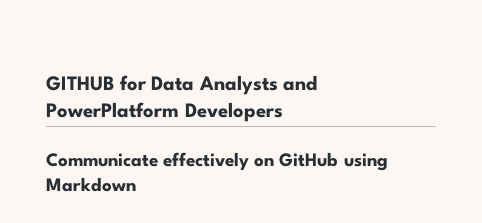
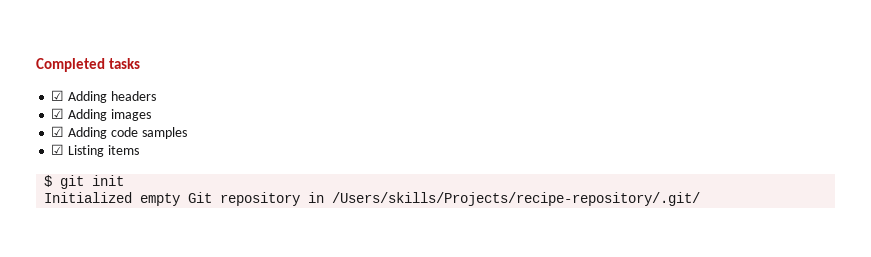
[46,75,318,95] [46,102,283,122] [46,152,388,171] [46,177,136,192] GITHUB for Data Analysts and PowerPlatform Developers // Communicate effectively on GitHub using Markdown -> [36,58,140,72] [51,90,156,103] [51,108,151,121] [51,126,187,139] [51,144,139,157] [44,175,125,189] [44,192,701,206] Completed tasks // ☑ Adding headers // ☑ Adding images // ☑ Adding code samples // ☑ Listing items // $ git init // Initialized empty Git repository in /Users/skills/Projects/recipe-repository/.git/

